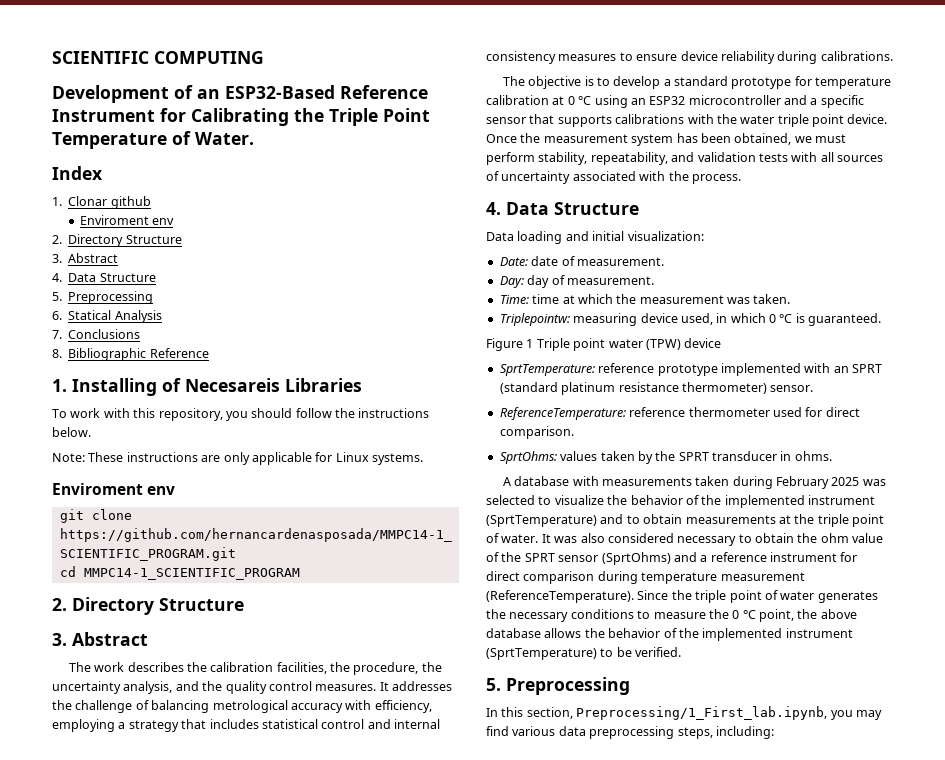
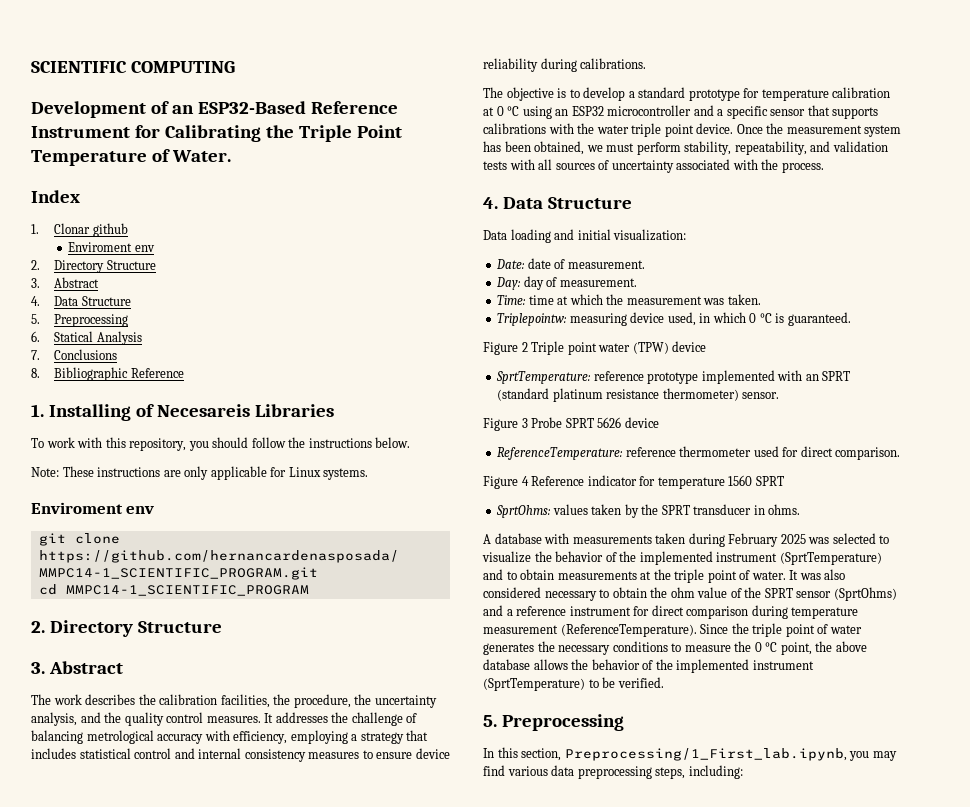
[526,339,534,348] 1 -> [521,342,528,352] 2
(814, 388) none -> [483,417,659,431] // Figure 3 Probe SPRT 5626 device
(574, 432) none -> [483,475,784,489] // Figure 4 Reference indicator for temperature 1560 SPRT

